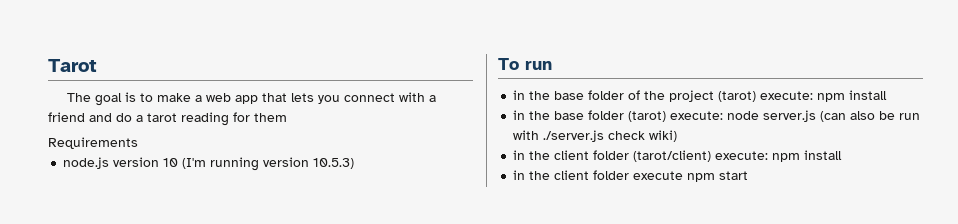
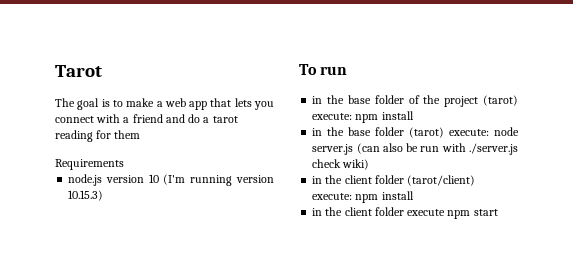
[313,158,355,169] 10.5.3) -> [68,190,104,201] 10.15.3)

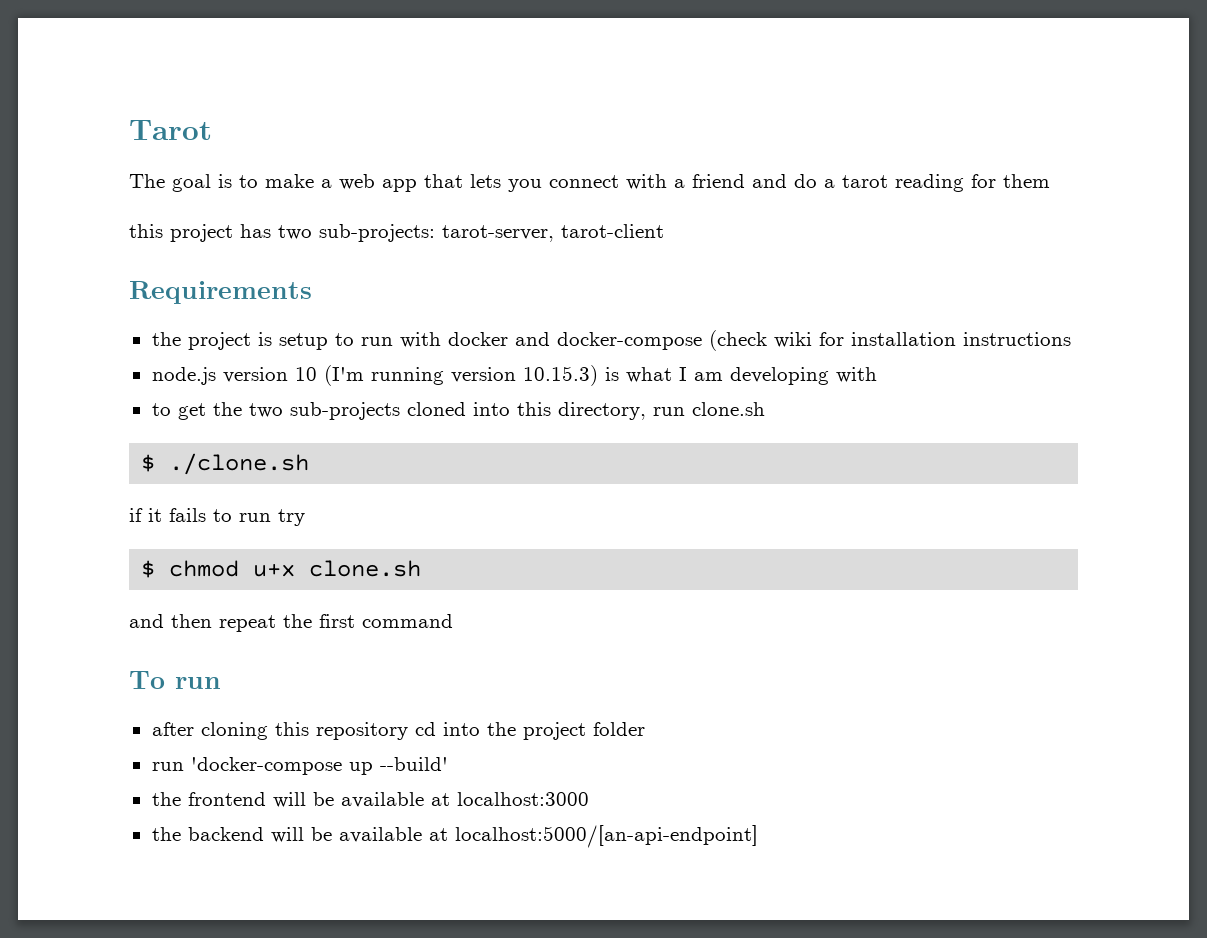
[55,159,124,170] Requirements -> [129,224,664,242] [129,281,312,304] [151,330,1071,351] this project has two sub-projects: tarot-server, tarot-client // Requirements // the project is setup to run with docker and docker-compose (check wiki for installation instructions
[299,64,348,75] [312,95,518,107] [312,111,414,123] [312,127,519,138] [312,143,518,155] [312,159,370,170] [312,175,476,186] [312,191,414,203] [312,207,498,219] // To run // in the base folder of the project (tarot) execute: npm install // in the base folder (tarot) execute: node server.js (can also be run with ./server.js check wiki) // in the client folder (tarot/client) execute: npm install // in the client folder execute npm start -> [604,367,877,385] [151,402,765,420] [141,453,310,475] [129,508,305,526] [141,560,422,578] [129,614,453,632] [129,671,221,689] [151,722,645,740] [151,757,448,775] [151,792,589,808] [151,825,758,848] is what I am developing with // to get the two sub-projects cloned into this directory, run clone.sh // $ ./clone.sh // if it fails to run try // $ chmod u+x clone.sh // and then repeat the first command // To run // after cloning this repository cd into the project folder // run 'docker-compose up --build' // the frontend will be available at localhost:3000 // the backend will be available at localhost:5000/[an-api-endpoint]

